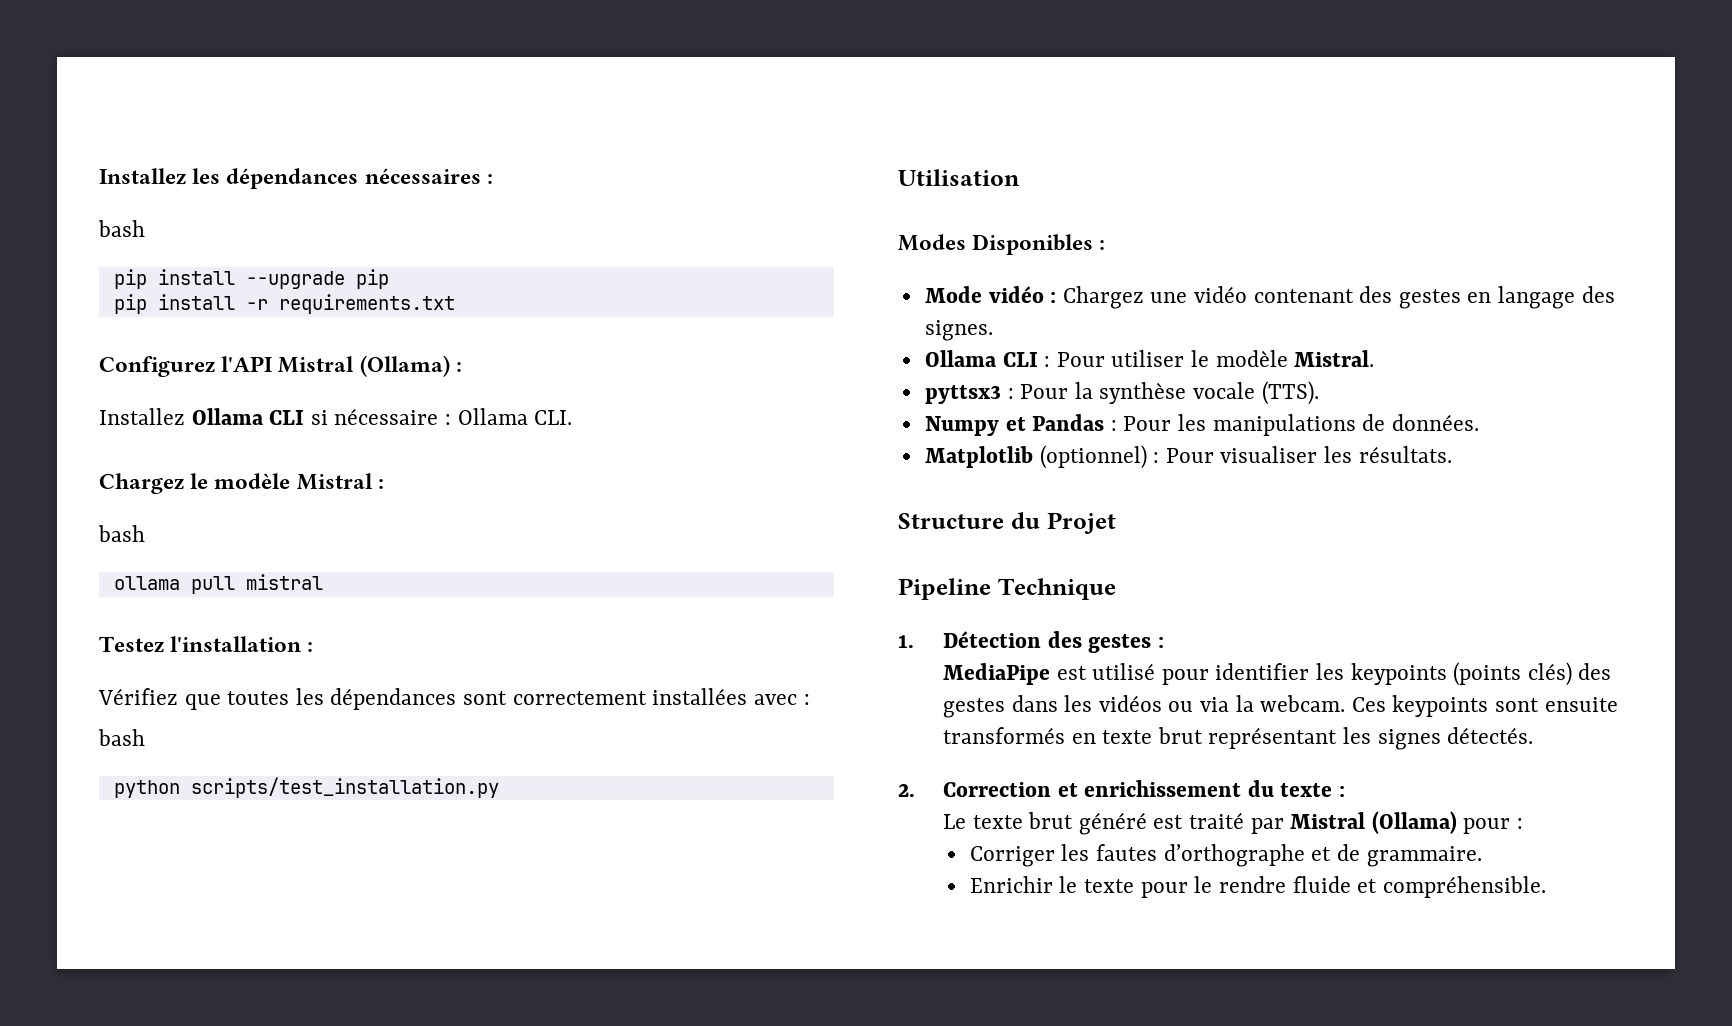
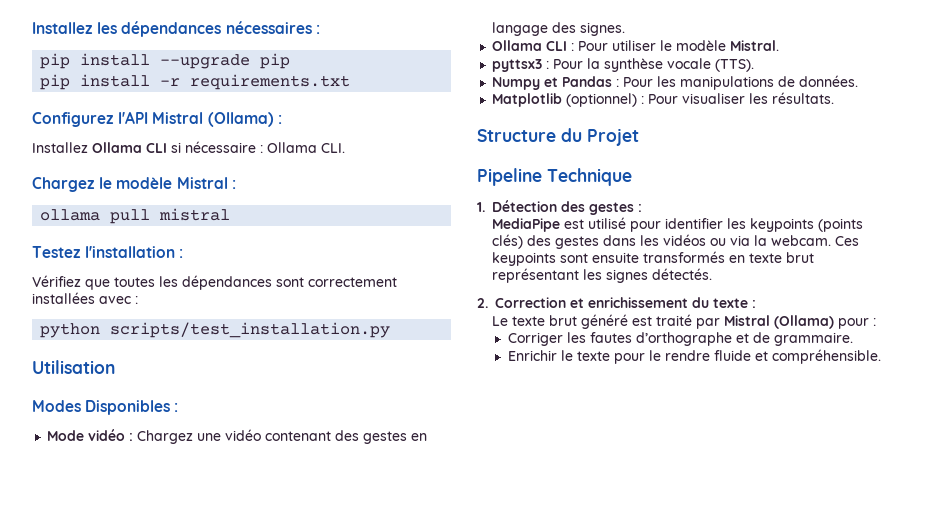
[98,220,145,237] // bash -> (320, 29) none
[98,525,145,542] // bash -> (236, 184) none
[98,729,145,746] // bash -> (138, 300) none

